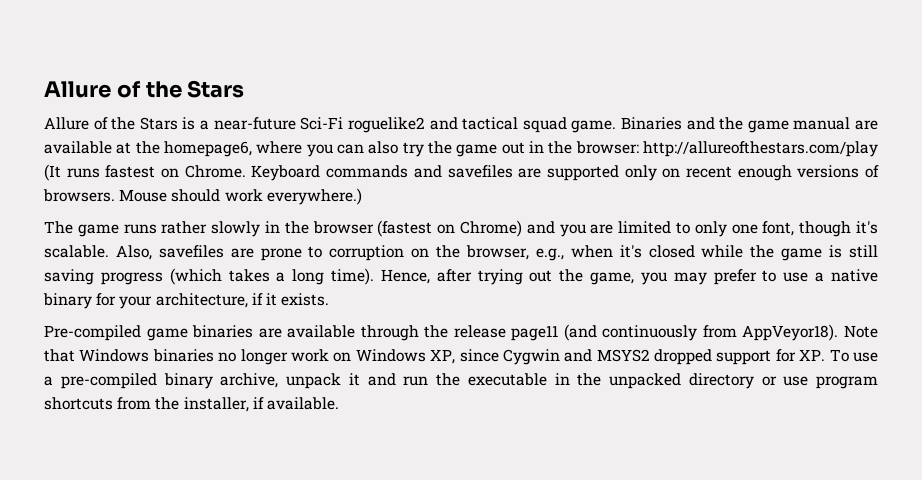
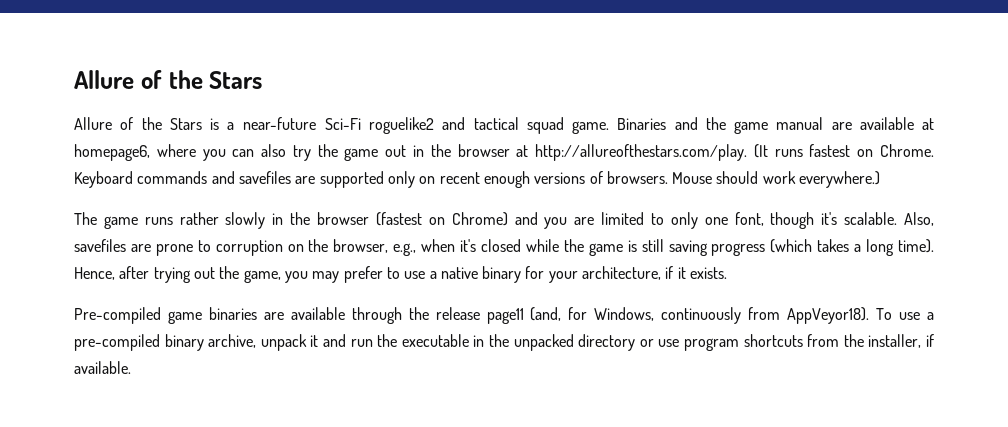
[135,141,160,154] the -> (935, 124) none
[575,141,878,157] browser: http://allureofthestars.com/play -> [457,144,748,161] browser at http://allureofthestars.com/play.
[563,324,879,341] [44,349,826,365] (and continuously from AppVeyor18). Note that Windows binaries no longer work on Windows XP, since Cygwin and MSYS2 dropped support for XP. -> [530,307,870,324] (and, for Windows, continuously from AppVeyor18).

